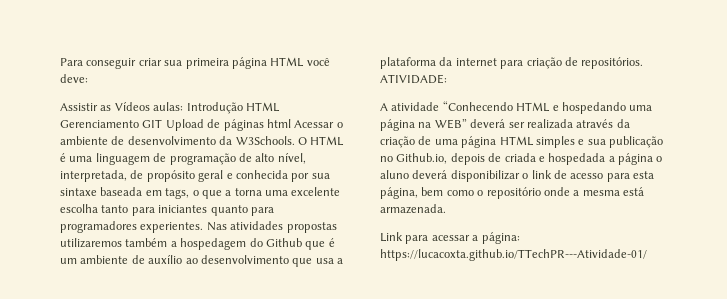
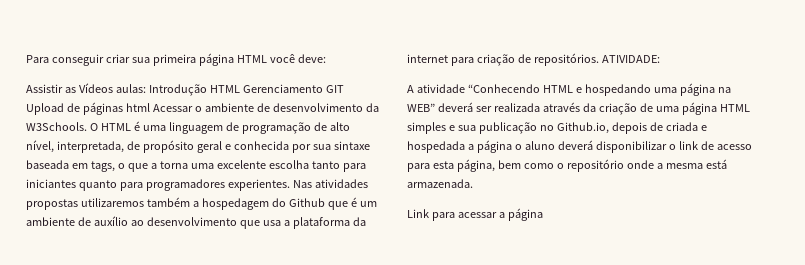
[481,232,520,244] [380,249,647,261] página: https://lucacoxta.github.io/TTechPR---Atividade-01/ -> [507,208,543,221] página

